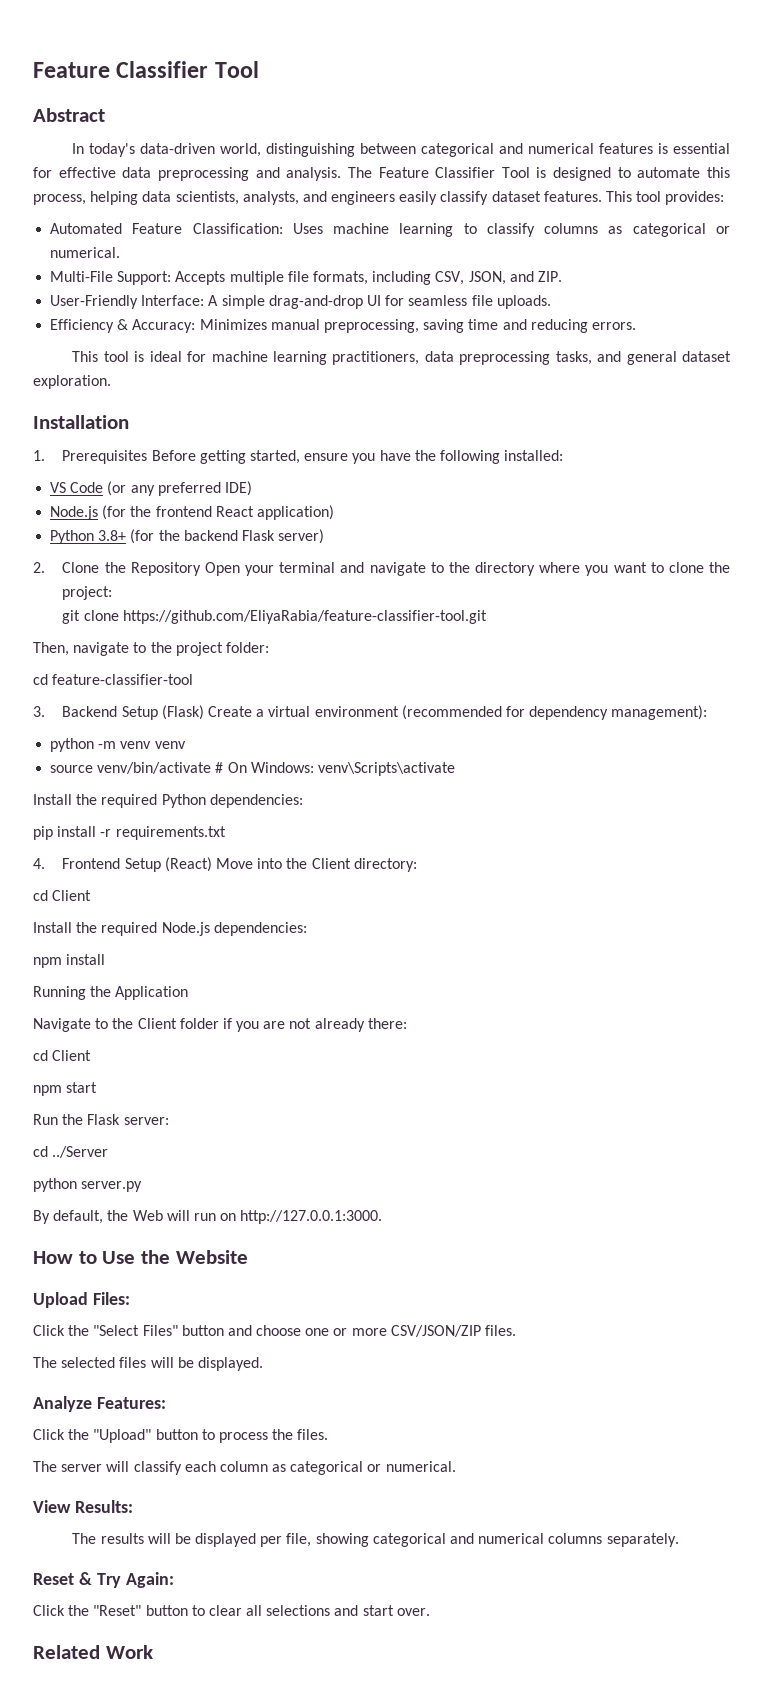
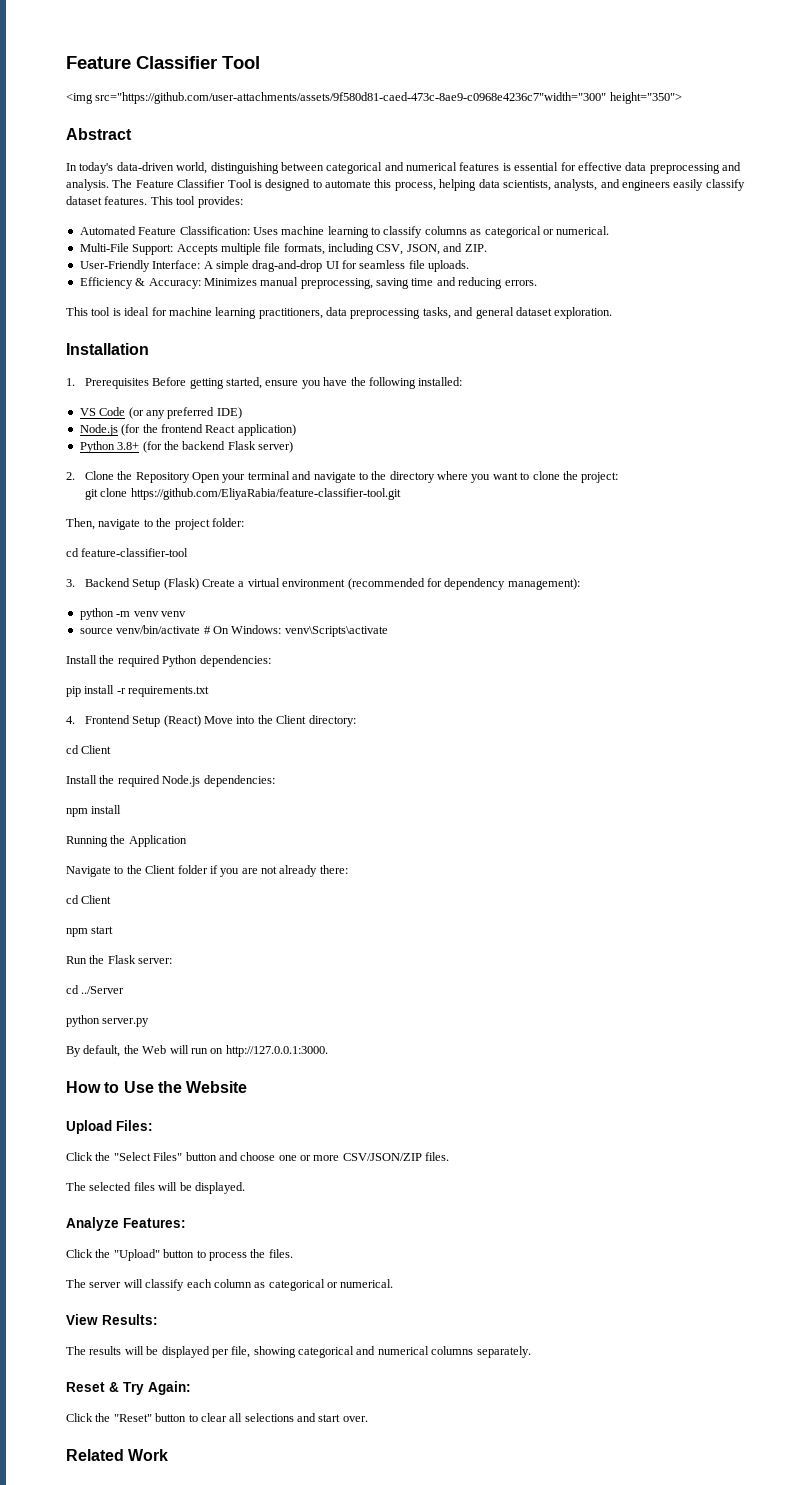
[33,61,259,78] Feature Classifier Tool -> [66,56,260,69] [66,92,682,104] Feature Classifier Tool // <img src="https://github.com/user-attachments/assets/9f580d81-caed-473c-8ae9-c0968e4236c7"width="300" height="350">

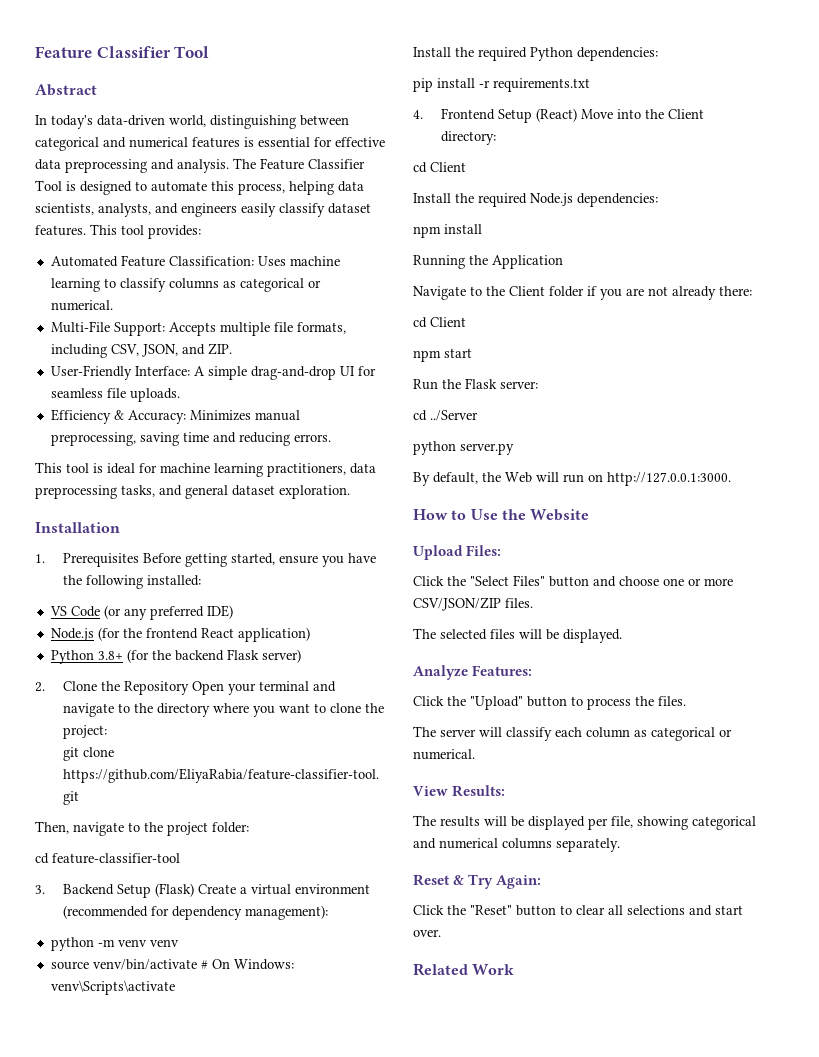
[66,56,260,69] [66,92,682,104] Feature Classifier Tool // <img src="https://github.com/user-attachments/assets/9f580d81-caed-473c-8ae9-c0968e4236c7"width="300" height="350"> -> [35,46,210,58] Feature Classifier Tool

